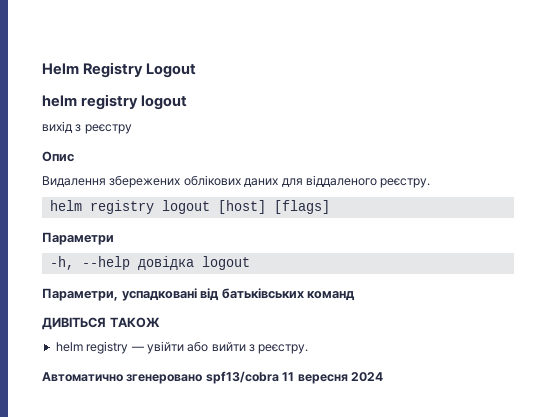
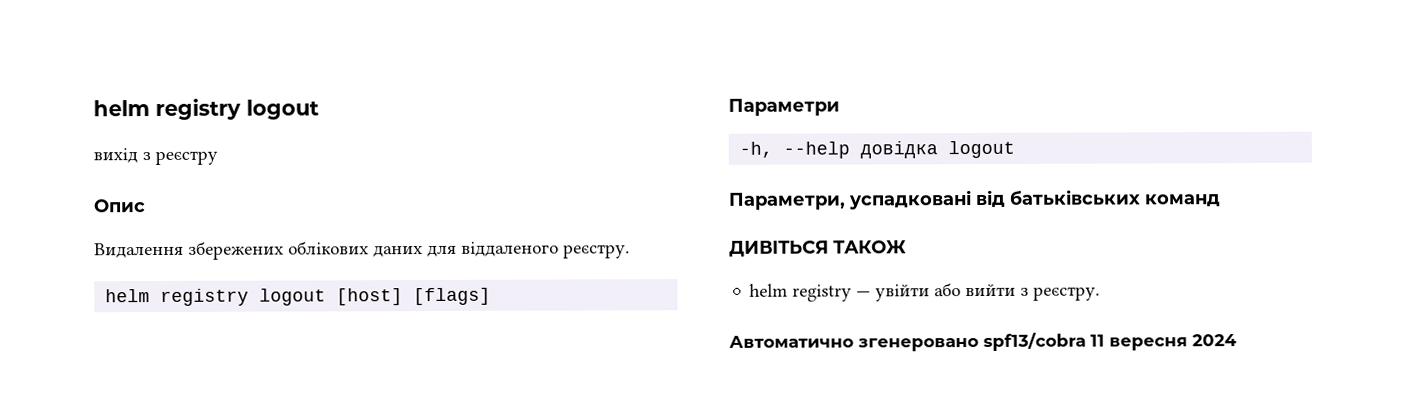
[42,62,197,78] Helm Registry Logout // -> (93, 108) none

